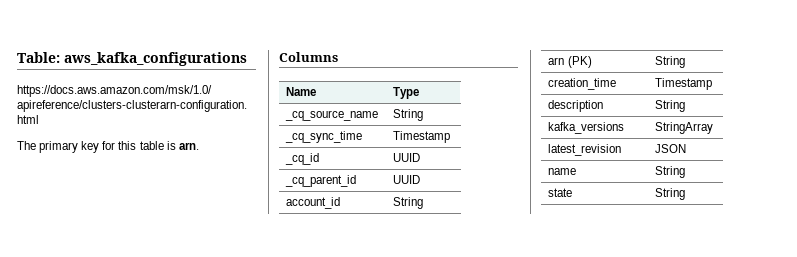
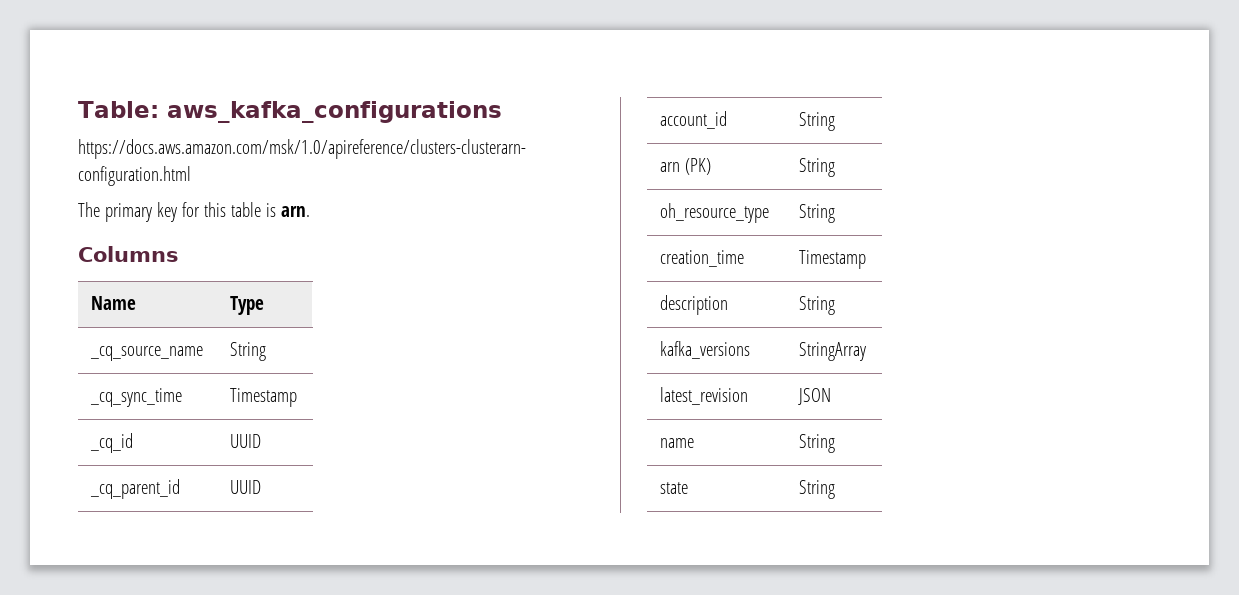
(686, 62) none -> [660,203,770,223] [799,204,836,223] // oh_resource_type | String

